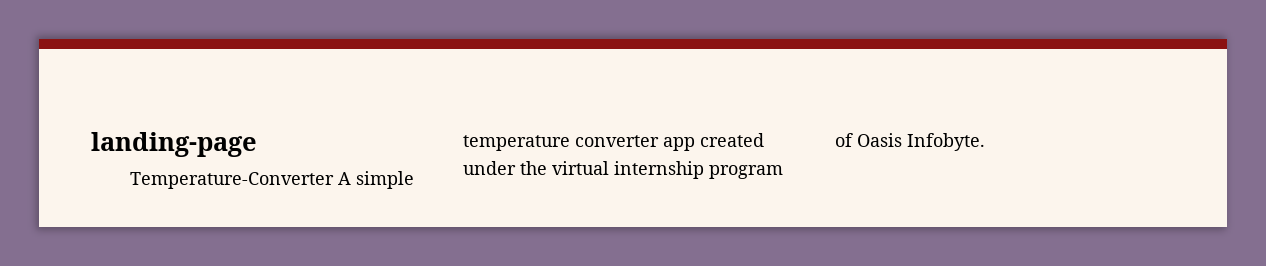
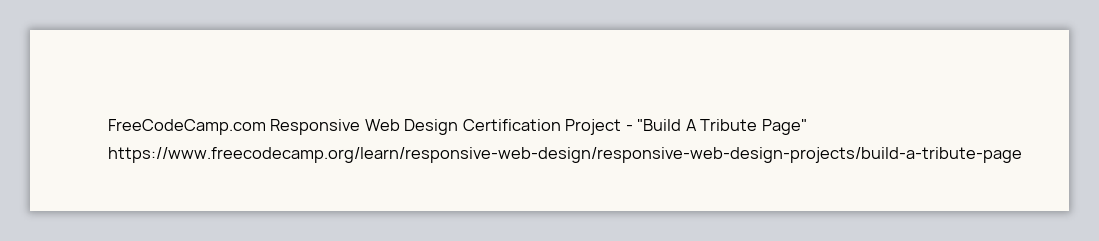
[91,132,257,157] [130,171,415,189] [463,133,764,151] [463,161,783,179] [835,133,985,151] landing-page // Temperature-Converter A simple temperature converter app created under the virtual internship program of Oasis Infobyte. -> [108,119,807,135] [108,147,1022,163] FreeCodeCamp.com Responsive Web Design Certification Project - "Build A Tribute Page" https://www.freecodecamp.org/learn/responsive-web-design/responsive-web-design-projects/build-a-tribute-page

